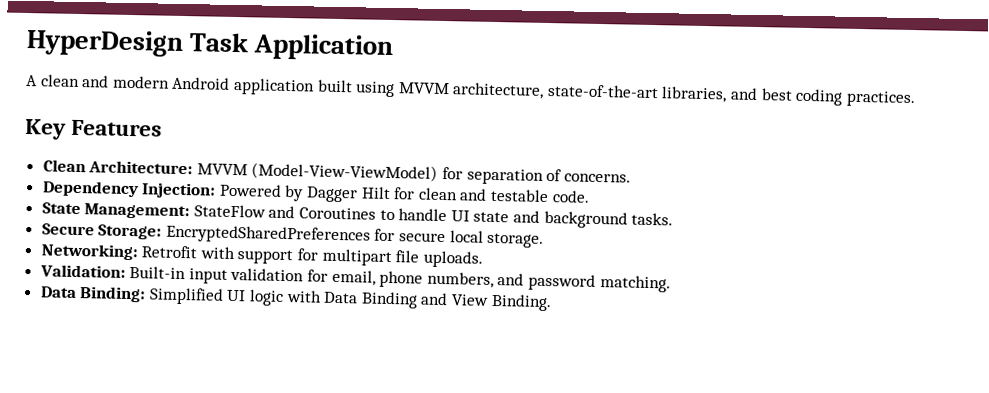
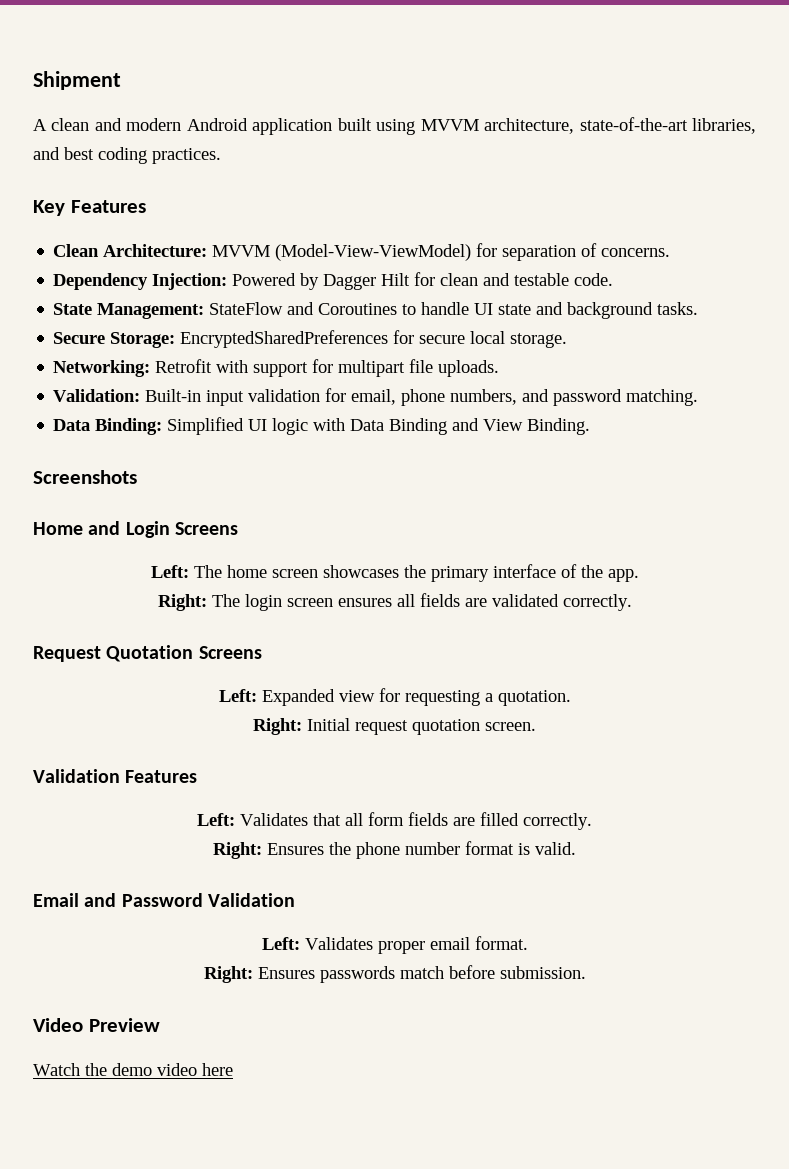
[26,28,395,62] HyperDesign Task Application -> [33,71,121,90] Shipment
(552, 302) none -> [33,470,137,484] [33,521,238,538] [150,564,639,582] [157,593,632,611] [33,645,262,662] [218,688,571,706] [253,718,536,735] [33,769,198,783] [197,812,592,830] [213,841,576,859] [33,893,295,907] [261,936,528,954] [203,965,586,983] [33,1018,160,1032] [33,1063,233,1076] // Screenshots // Home and Login Screens // Left: The home screen showcases the primary interface of the app. // Right: The login screen ensures all fields are validated correctly. // Request Quotation Screens // Left: Expanded view for requesting a quotation. // Right: Initial request quotation screen. // Validation Features // Left: Validates that all form fields are filled correctly. // Right: Ensures the phone number format is valid. // Email and Password Validation // Left: Validates proper email format. // Right: Ensures passwords match before submission. // Video Preview // Watch the demo video here

